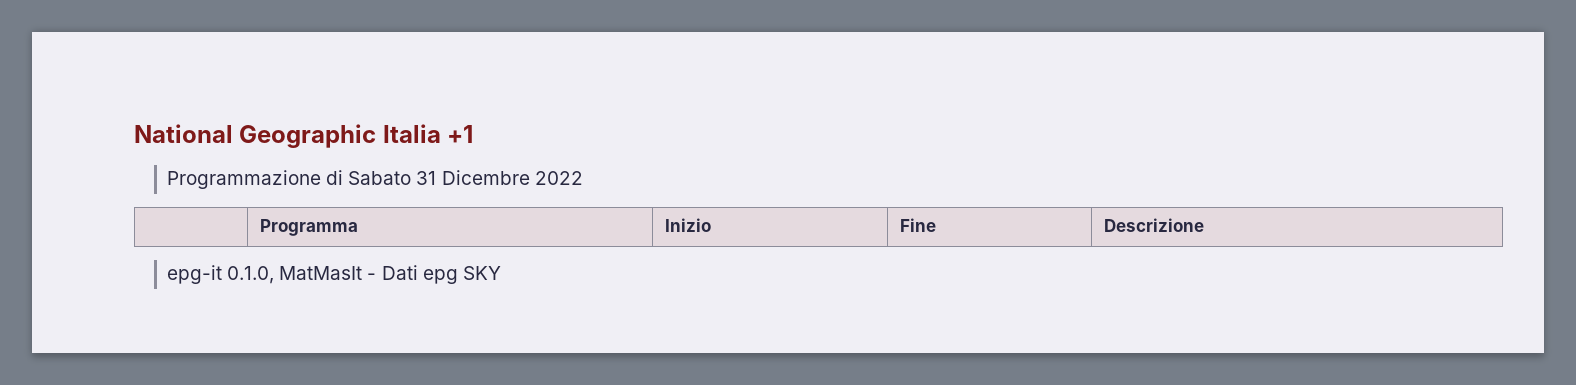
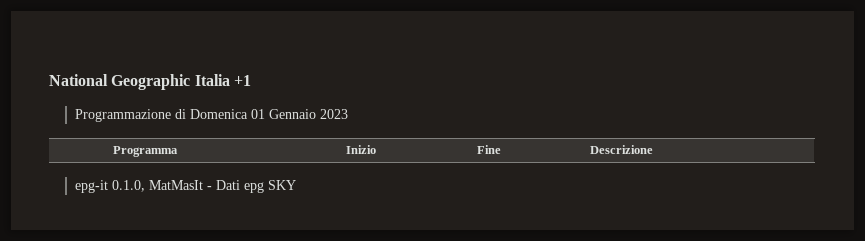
[348,170,583,185] Sabato 31 Dicembre 2022 -> [189,109,348,119] Domenica 01 Gennaio 2023

